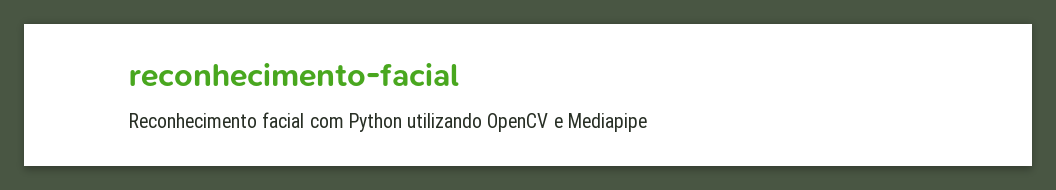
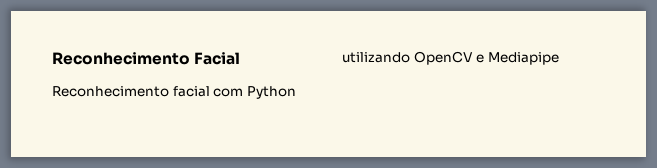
[129,63,459,87] reconhecimento-facial -> [52,52,241,65] Reconhecimento Facial

